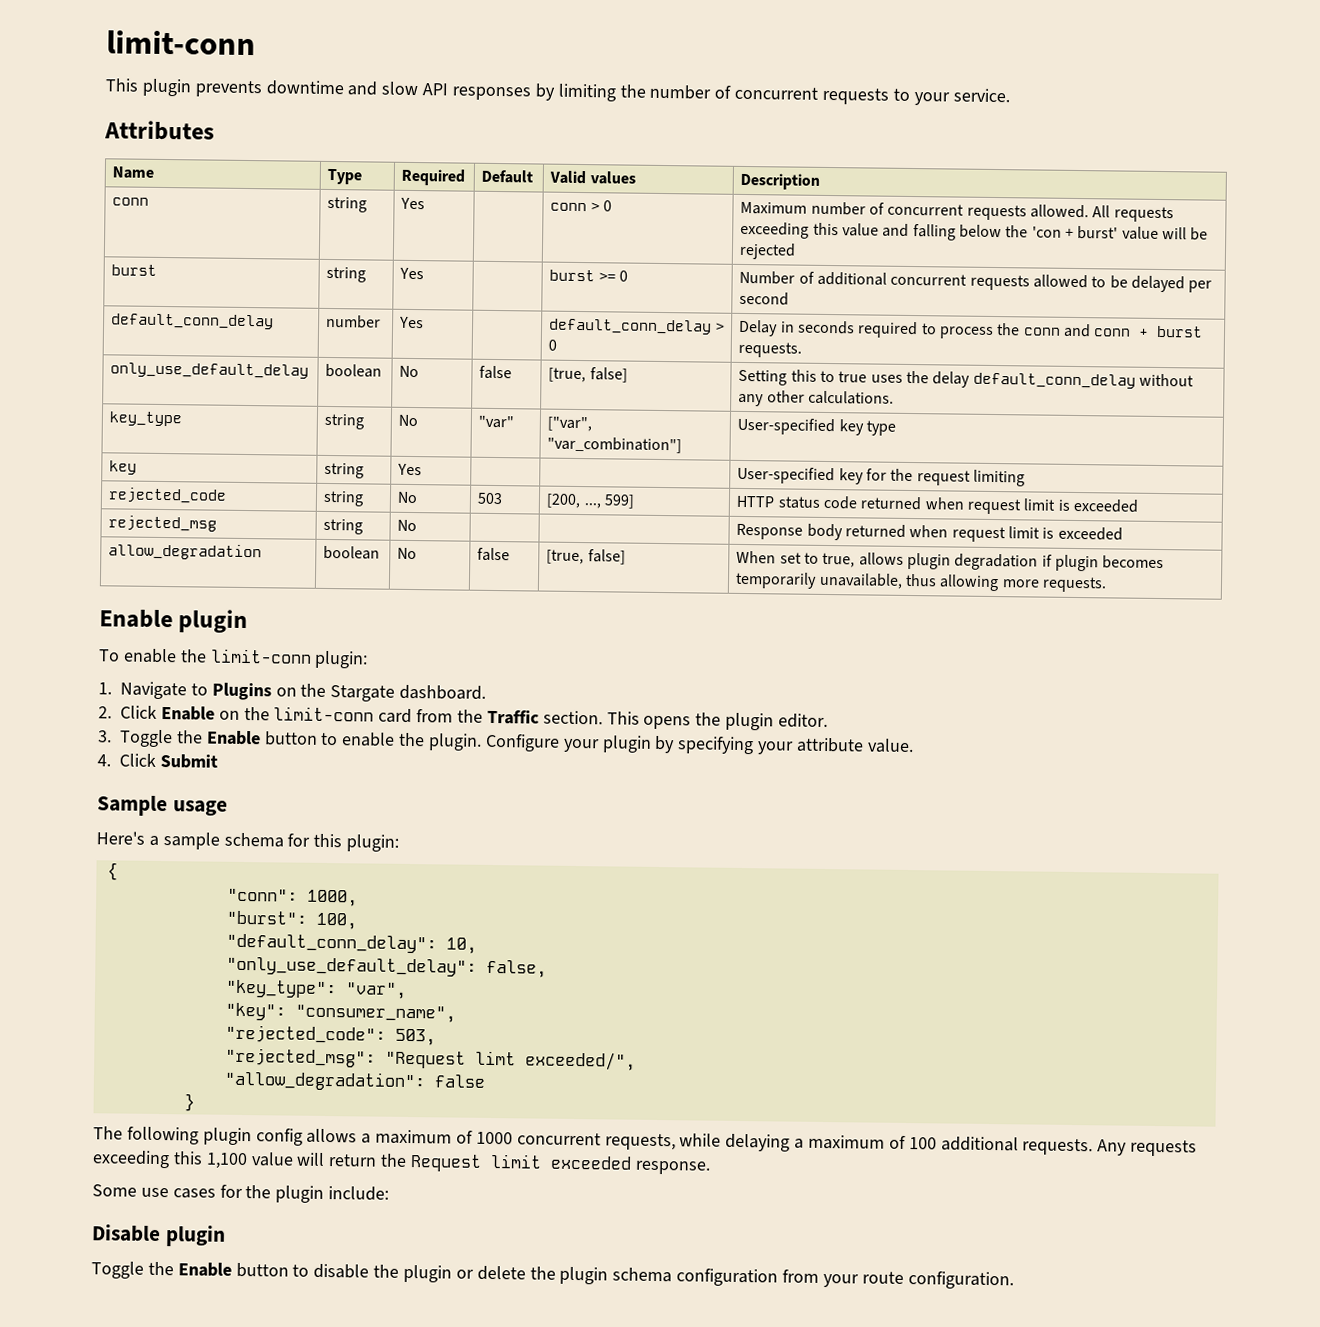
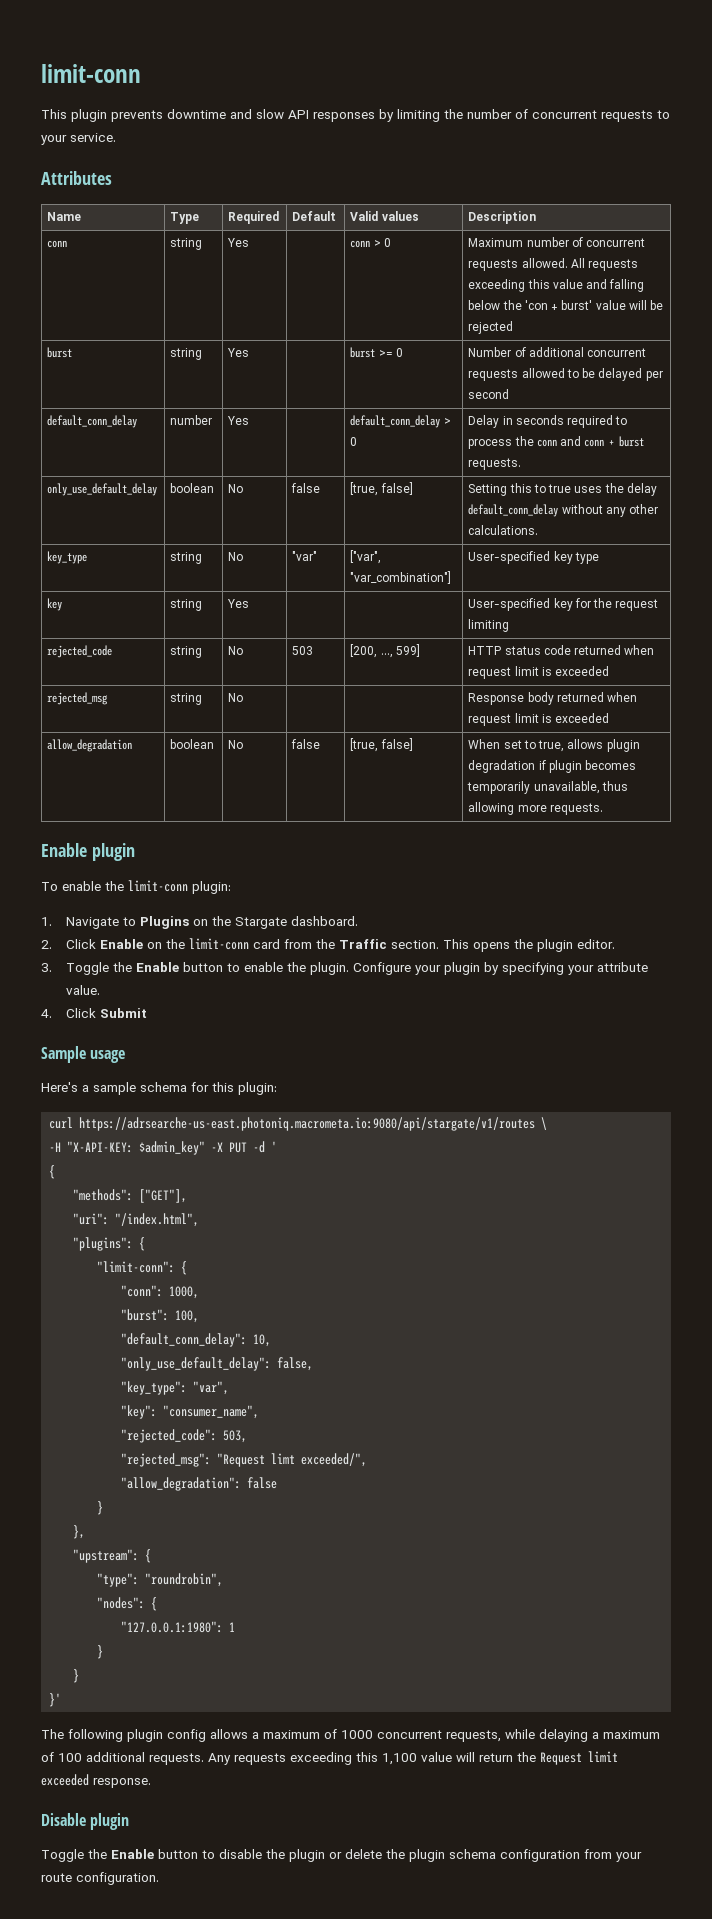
(400, 843) none -> [49,1117,548,1131] [49,1141,278,1155] [49,1165,56,1179] [73,1189,188,1203] [73,1213,200,1227] [73,1237,146,1251] [97,1261,176,1273] curl https://adrsearche-us-east.photoniq.macrometa.io:9080/api/stargate/v1/routes \ // -H "X-API-KEY: $admin_key" -X PUT -d ' // { // "methods": ["GET"], // "uri": "/index.html", // "plugins": { // "limit-conn":
(195, 1102) none -> [73,1525,86,1539] [73,1549,152,1563] [97,1573,224,1587] [97,1597,158,1611] [121,1621,236,1633] [97,1645,104,1659] [73,1669,80,1683] [49,1693,62,1707] // }, // "upstream": { // "type": "roundrobin", // "nodes": { // "127.0.0.1:1980": 1 // } // } // }'
[92,1184,390,1203] // Some use cases for the plugin include: -> (151, 1783) none

